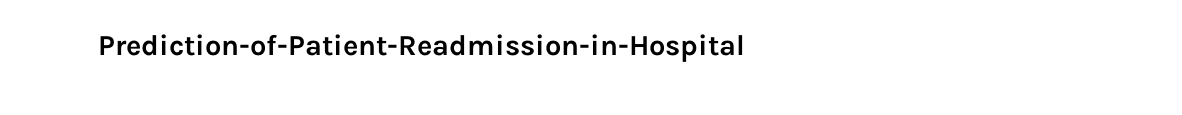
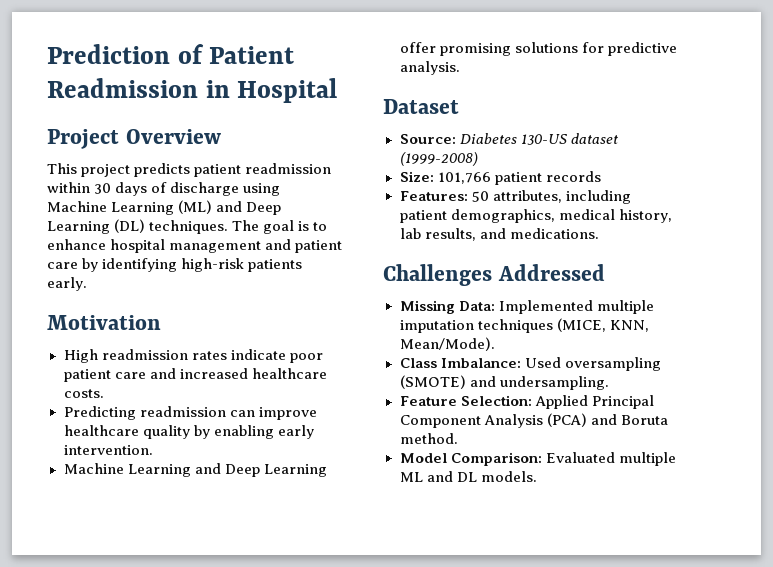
[98,34,745,62] Prediction-of-Patient-Readmission-in-Hospital -> [47,44,295,64] [47,78,338,103] [47,129,221,149] [47,163,332,177] [47,182,281,196] [47,200,282,215] [47,219,328,234] [47,239,343,253] [47,258,303,272] [47,277,87,291] [47,315,161,330] [63,349,323,363] [63,368,327,382] [63,389,104,398] [63,406,317,420] [63,425,314,439] [63,445,153,455] [63,463,327,477] [399,42,677,56] [399,61,460,75] [383,99,459,114] [399,133,618,145] [399,152,478,166] [399,171,601,185] [399,190,631,204] [399,209,672,223] [399,228,599,241] [383,264,605,286] [399,300,654,314] [399,318,649,333] [399,337,495,351] [399,357,661,371] [399,375,609,390] [399,395,654,409] [399,413,668,428] [399,433,458,444] [399,452,676,466] [399,471,537,482] Prediction of Patient Readmission in Hospital // Project Overview // This project predicts patient readmission within 30 days of discharge using Machine Learning (ML) and Deep Learning (DL) techniques. The goal is to enhance hospital management and patient care by identifying high-risk patients early. // Motivation // High readmission rates indicate poor patient care and increased healthcare costs. // Predicting readmission can improve healthcare quality by enabling early intervention. // Machine Learning and Deep Learning offer promising solutions for predictive analysis. // Dataset // Source: Diabetes 130-US dataset (1999-2008) // Size: 101,766 patient records // Features: 50 attributes, including patient demographics, medical history, lab results, and medications. // Challenges Addressed // Missing Data: Implemented multiple imputation techniques (MICE, KNN, Mean/Mode). // Class Imbalance: Used oversampling (SMOTE) and undersampling. // Feature Selection: Applied Principal Component Analysis (PCA) and Boruta method. // Model Comparison: Evaluated multiple ML and DL models.

